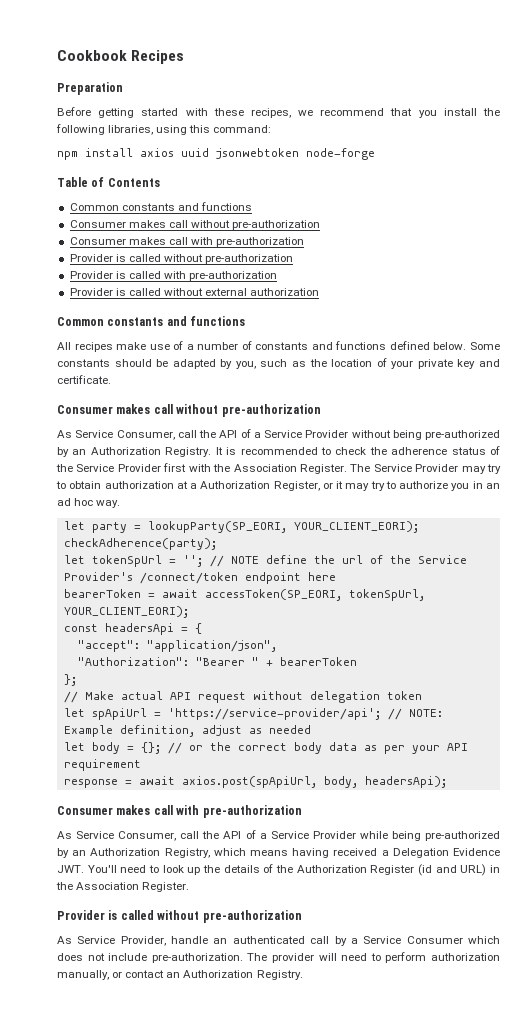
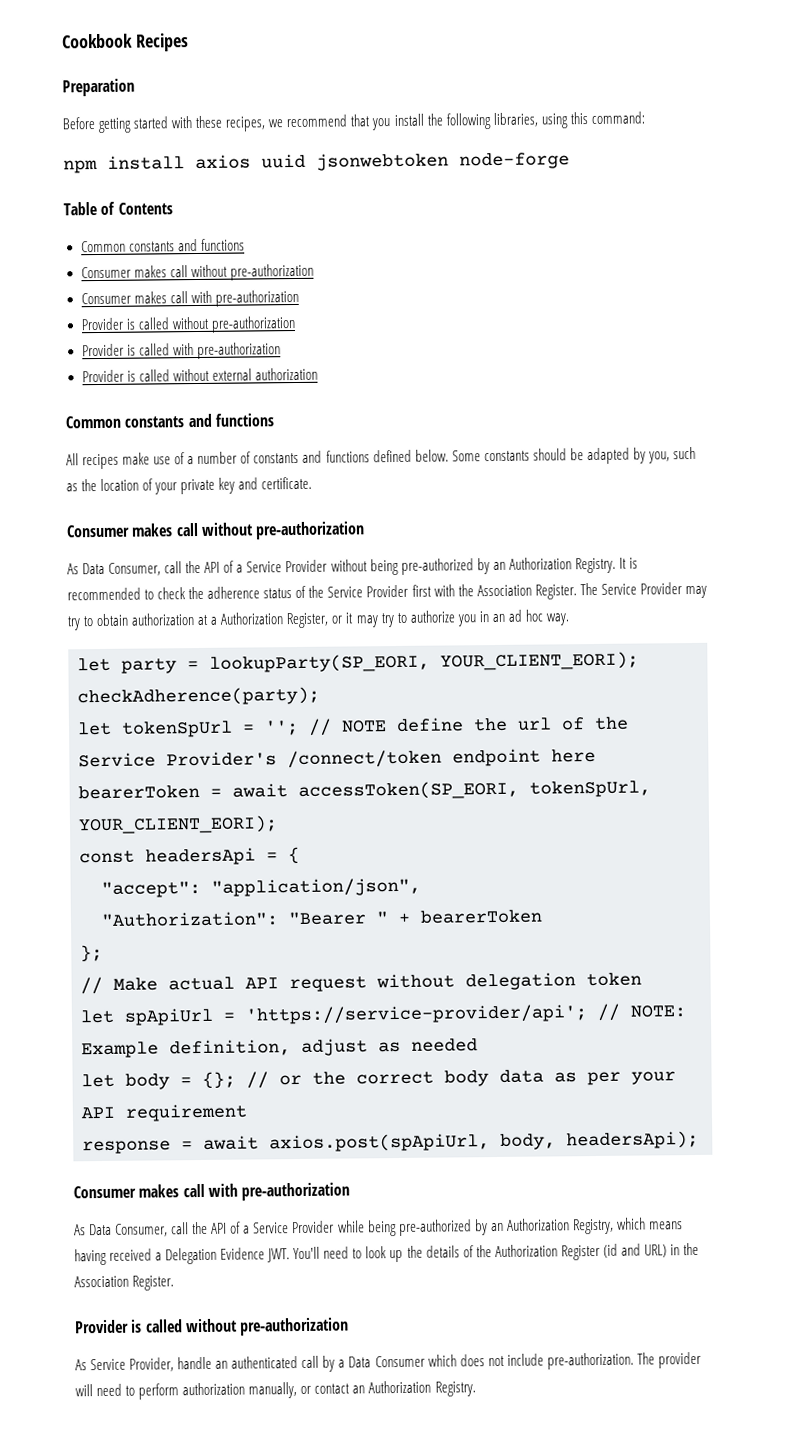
[75,430,114,438] Service -> [82,562,106,575] Data
[76,831,115,839] Service -> [89,1223,113,1236] Data
[363,936,402,944] Service -> [348,1356,372,1368] Data

